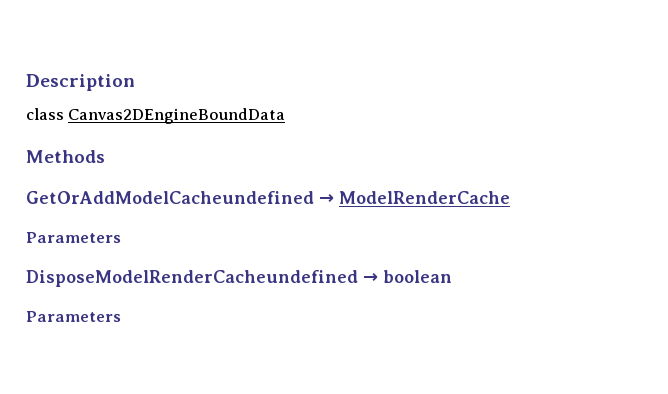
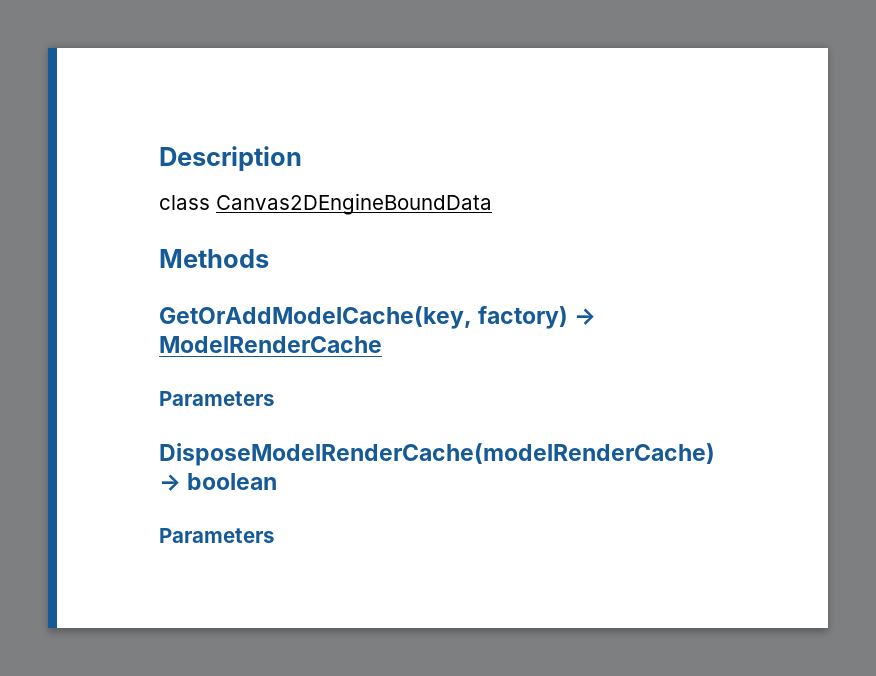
[26,191,314,204] GetOrAddModelCacheundefined -> [159,306,569,329] GetOrAddModelCache(key, factory)
[26,270,358,287] DisposeModelRenderCacheundefined -> [159,443,715,466] DisposeModelRenderCache(modelRenderCache)

